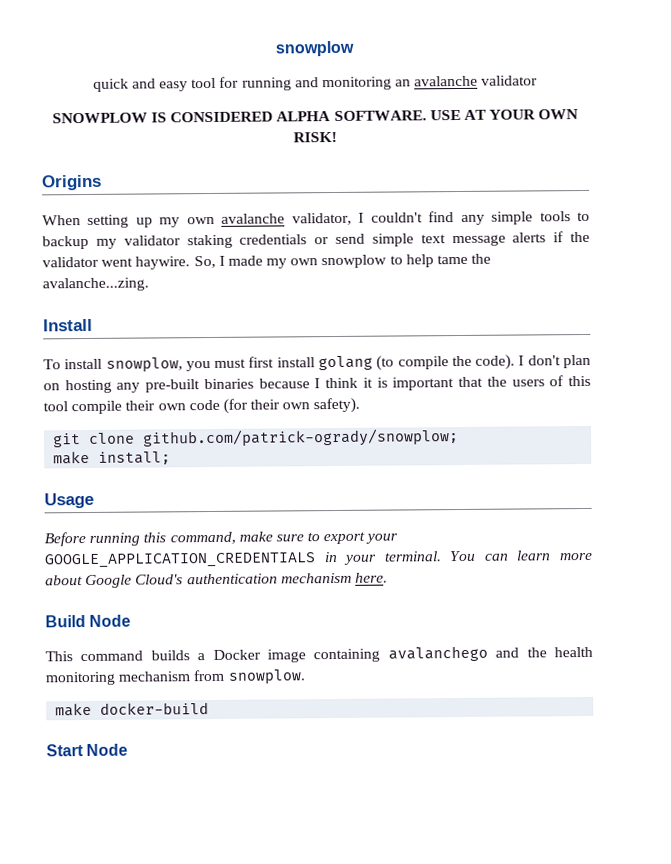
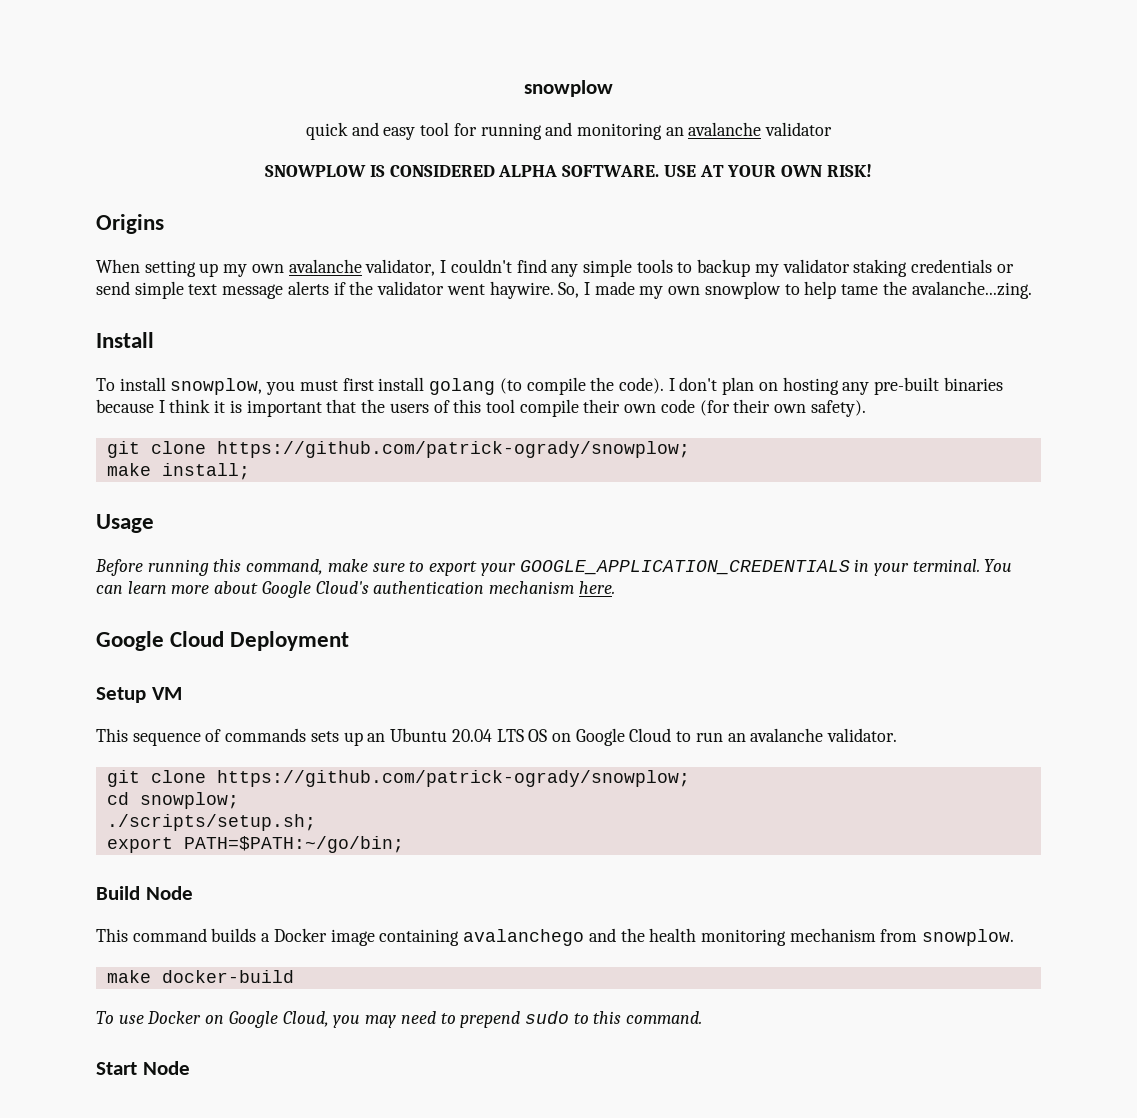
[142,428,460,448] github.com/patrick-ogrady/snowplow; -> [216,441,690,458] https://github.com/patrick-ogrady/snowplow;
(388, 577) none -> [96,631,350,651] [96,687,182,703] [96,728,898,746] [106,770,690,787] [106,792,239,809] [106,814,316,831] [106,836,404,853] // Google Cloud Deployment // Setup VM // This sequence of commands sets up an Ubuntu 20.04 LTS OS on Google Cloud to run an avalanche validator. // git clone https://github.com/patrick-ogrady/snowplow; // cd snowplow; // ./scripts/setup.sh; // export PATH=$PATH:~/go/bin;
(210, 708) none -> [96,1011,703,1028] // To use Docker on Google Cloud, you may need to prepend sudo to this command.

